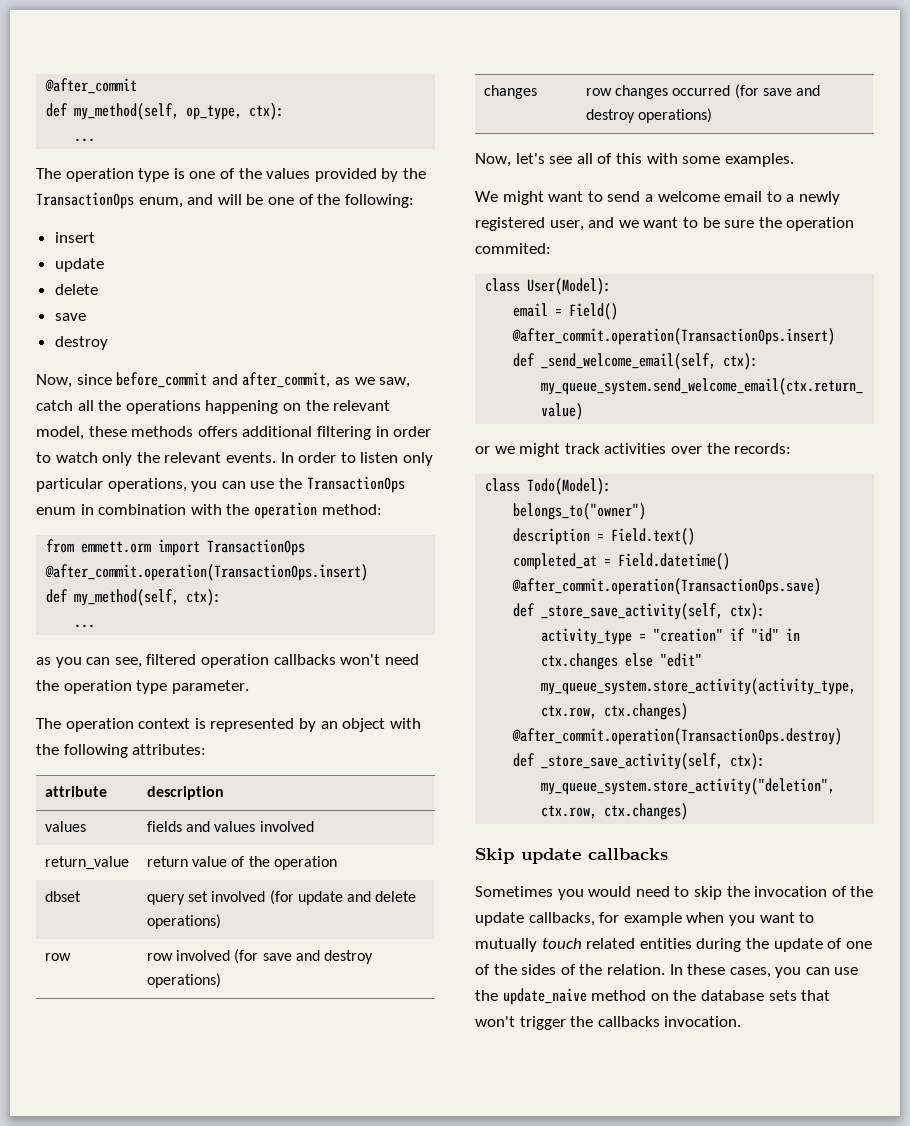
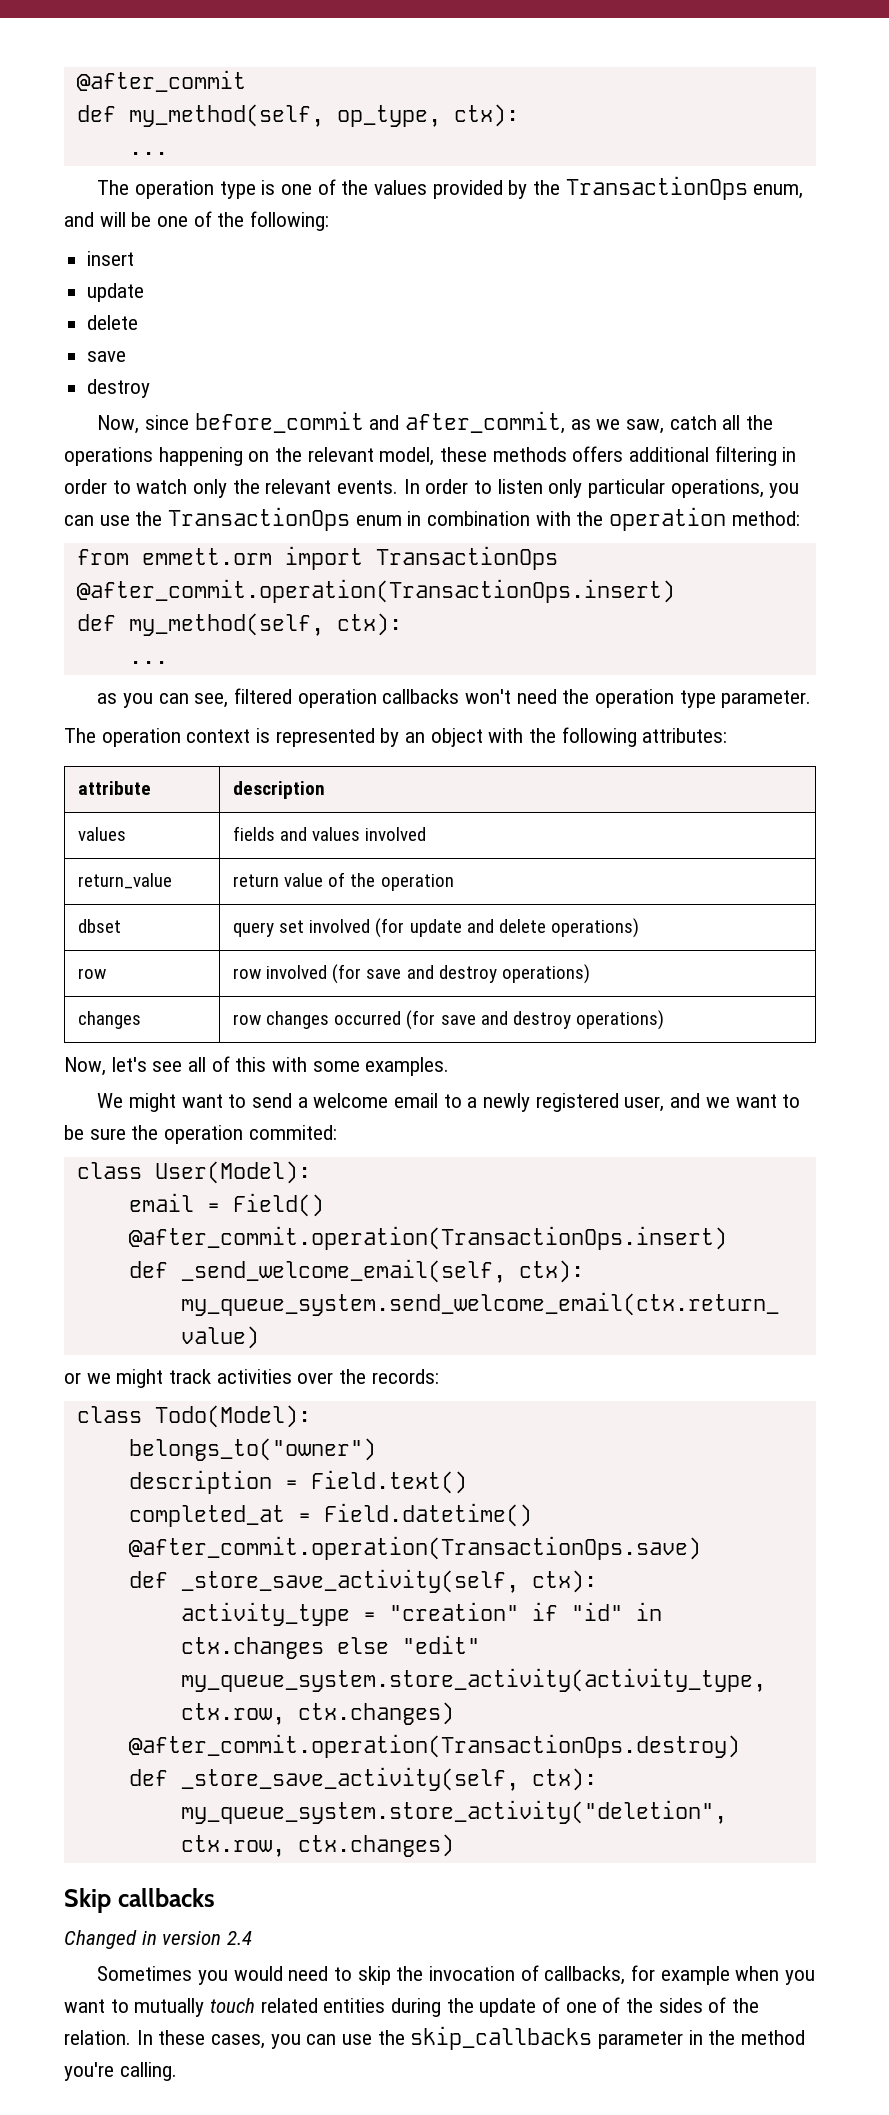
[521,848,668,864] update callbacks -> [117,1888,215,1907] [64,1930,253,1949] callbacks // Changed in version 2.4
[850,886,874,897] [475,912,524,926] the update -> (539, 1973) none
[502,988,831,1005] [475,1016,742,1030] update_naive method on the database sets that won't trigger the callbacks invocation. -> [410,2026,806,2050] [64,2062,177,2081] skip_callbacks parameter in the method you're calling.

